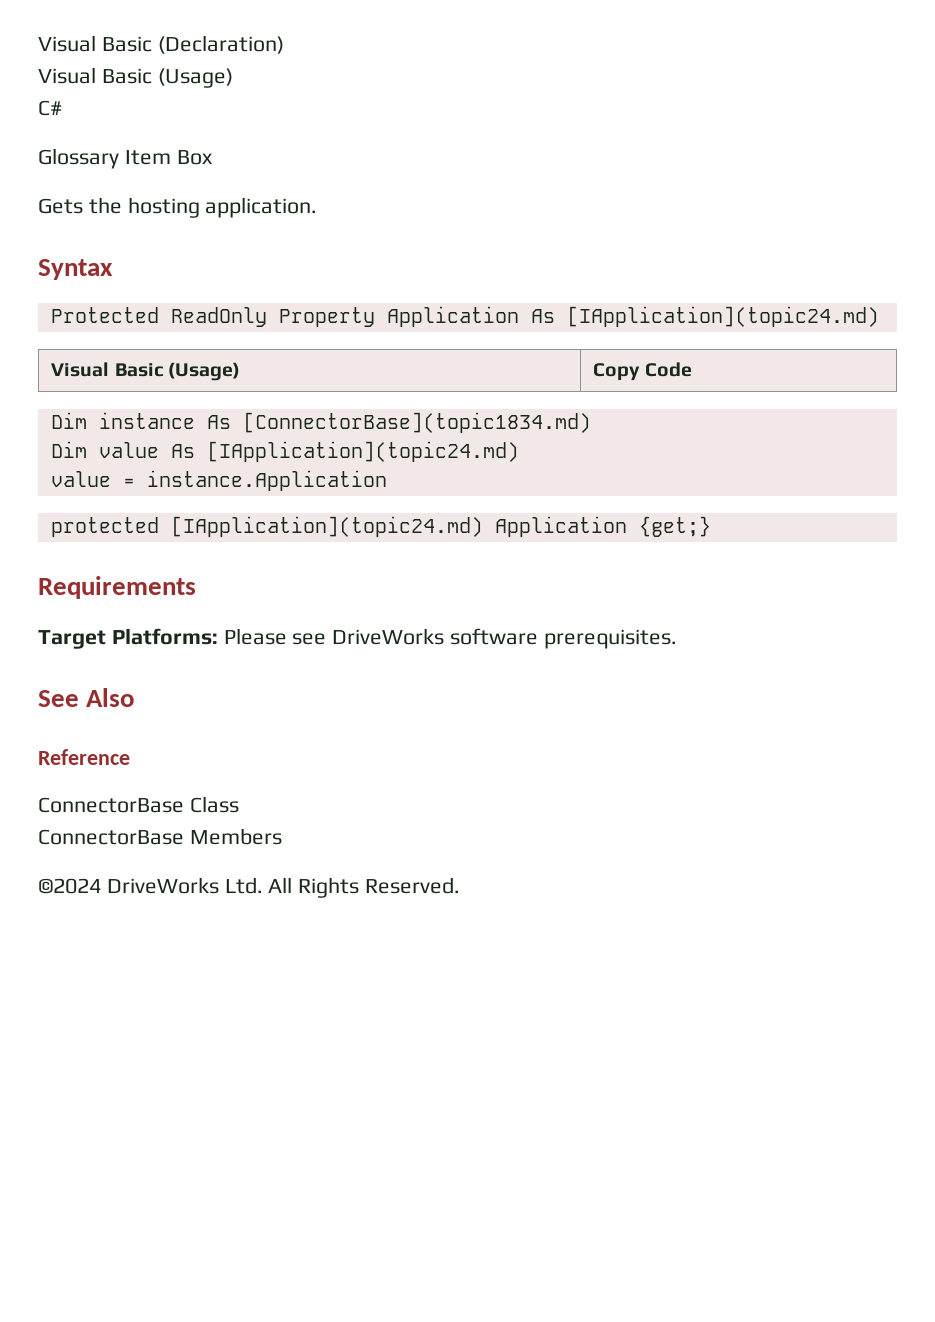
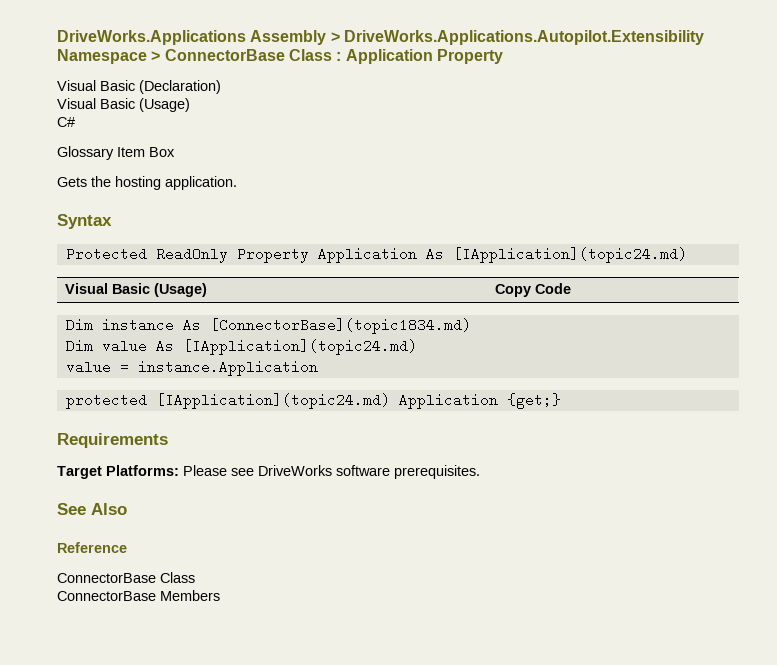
(38, 43) none -> [57,30,704,45] [57,49,503,64] DriveWorks.Applications Assembly > DriveWorks.Applications.Autopilot.Extensibility Namespace > ConnectorBase Class : Application Property //
[38,877,461,898] // ©2024 DriveWorks Ltd. All Rights Reserved. -> (220, 595) none

